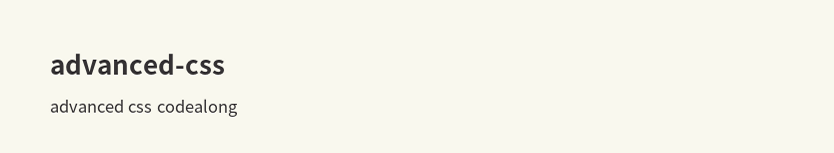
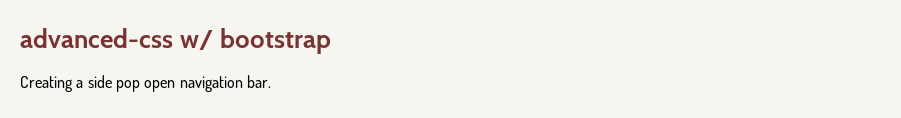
[49,98,238,117] // advanced css codealong -> [180,28,332,54] [20,75,271,92] w/ bootstrap // Creating a side pop open navigation bar.

